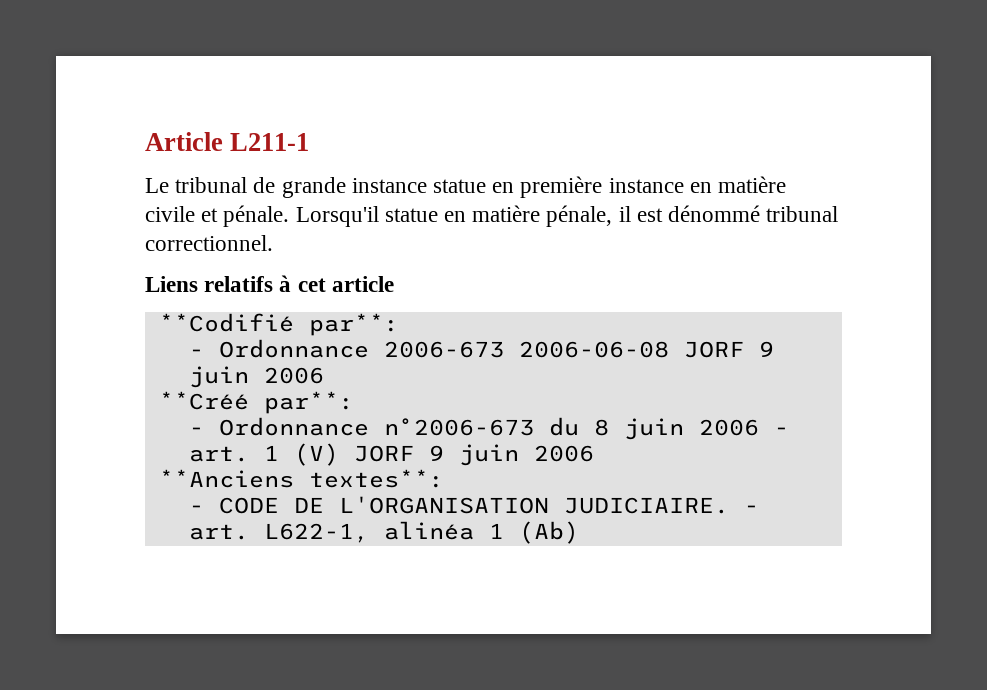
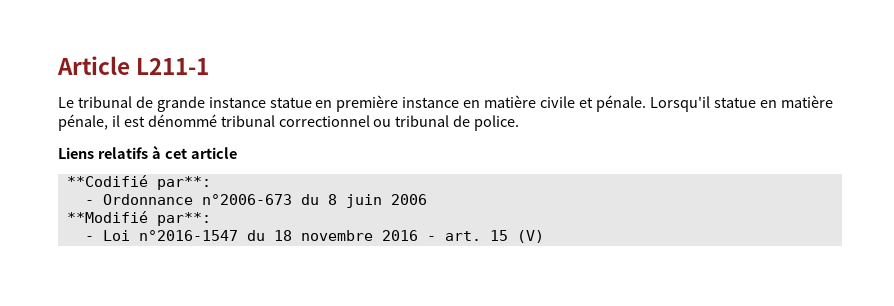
[145,235,273,251] correctionnel. -> [278,115,520,131] correctionnel ou tribunal de police.
[188,339,774,358] [188,366,324,388] [158,391,354,414] // - Ordonnance 2006-673 2006-06-08 JORF 9 juin 2006 // **Créé par**: -> (211, 183) none
[773,427,789,435] [188,443,594,466] [158,469,444,488] [188,496,759,514] [188,521,579,544] - art. 1 (V) JORF 9 juin 2006 // **Anciens textes**: // - CODE DE L'ORGANISATION JUDICIAIRE. - art. L622-1, alinéa 1 (Ab) -> [66,211,211,226] [84,230,544,243] // **Modifié par**: // - Loi n°2016-1547 du 18 novembre 2016 - art. 15 (V)

